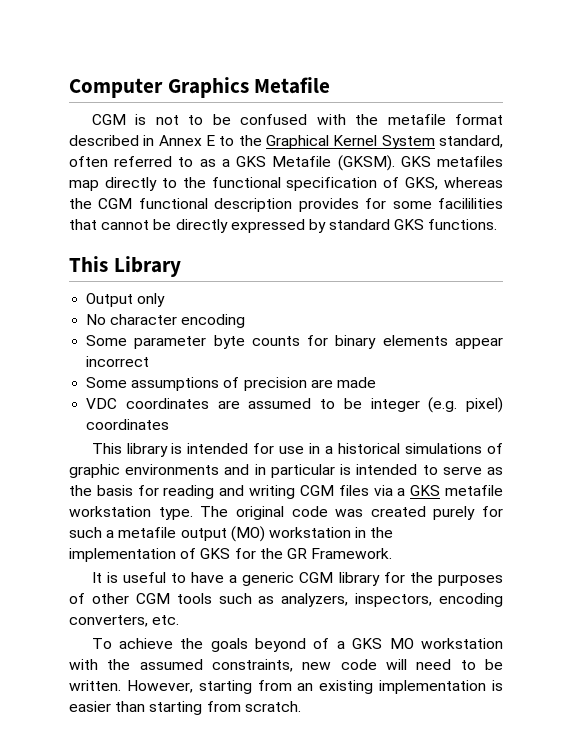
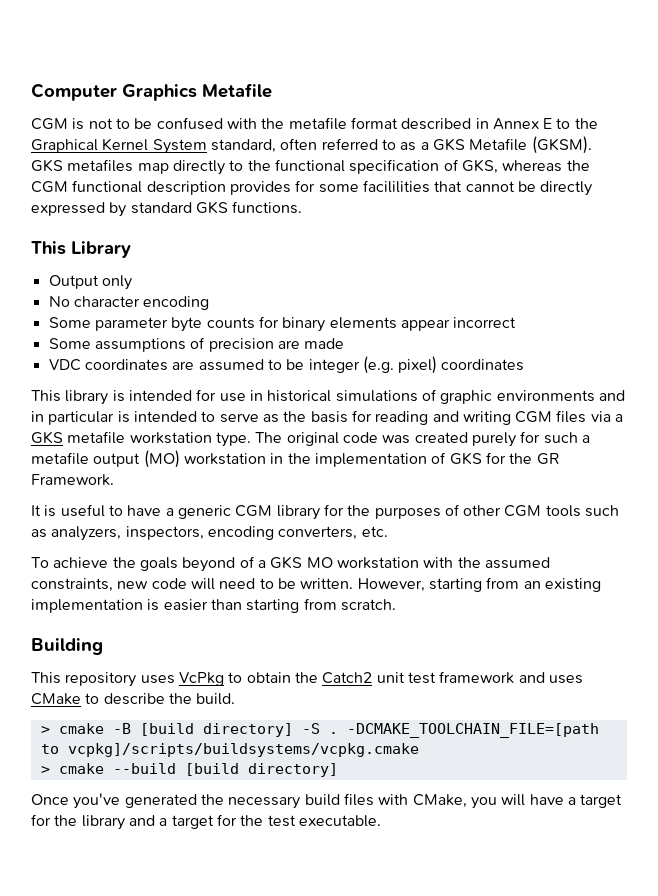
[325,446,334,454] a -> (263, 395) none
(301, 706) none -> [31,638,103,655] [31,671,583,687] [31,693,236,705] [40,723,599,738] [40,743,419,757] [40,763,338,777] [31,793,623,809] [31,814,381,830] // Building // This repository uses VcPkg to obtain the Catch2 unit test framework and uses CMake to describe the build. // > cmake -B [build directory] -S . -DCMAKE_TOOLCHAIN_FILE=[path to vcpkg]/scripts/buildsystems/vcpkg.cmake // > cmake --build [build directory] // Once you've generated the necessary build files with CMake, you will have a target for the library and a target for the test executable.

